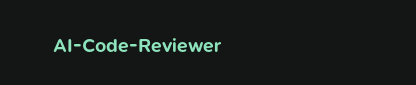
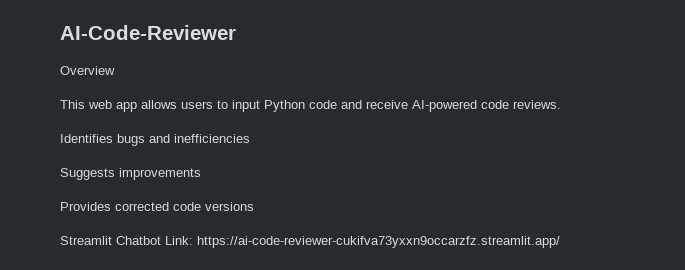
(222, 45) none -> [60,66,115,75] [60,100,561,112] [60,134,250,146] [60,168,201,180] [60,202,254,211] [60,236,560,248] // Overview // This web app allows users to input Python code and receive AI-powered code reviews. // Identifies bugs and inefficiencies // Suggests improvements // Provides corrected code versions // Streamlit Chatbot Link: https://ai-code-reviewer-cukifva73yxxn9occarzfz.streamlit.app/

